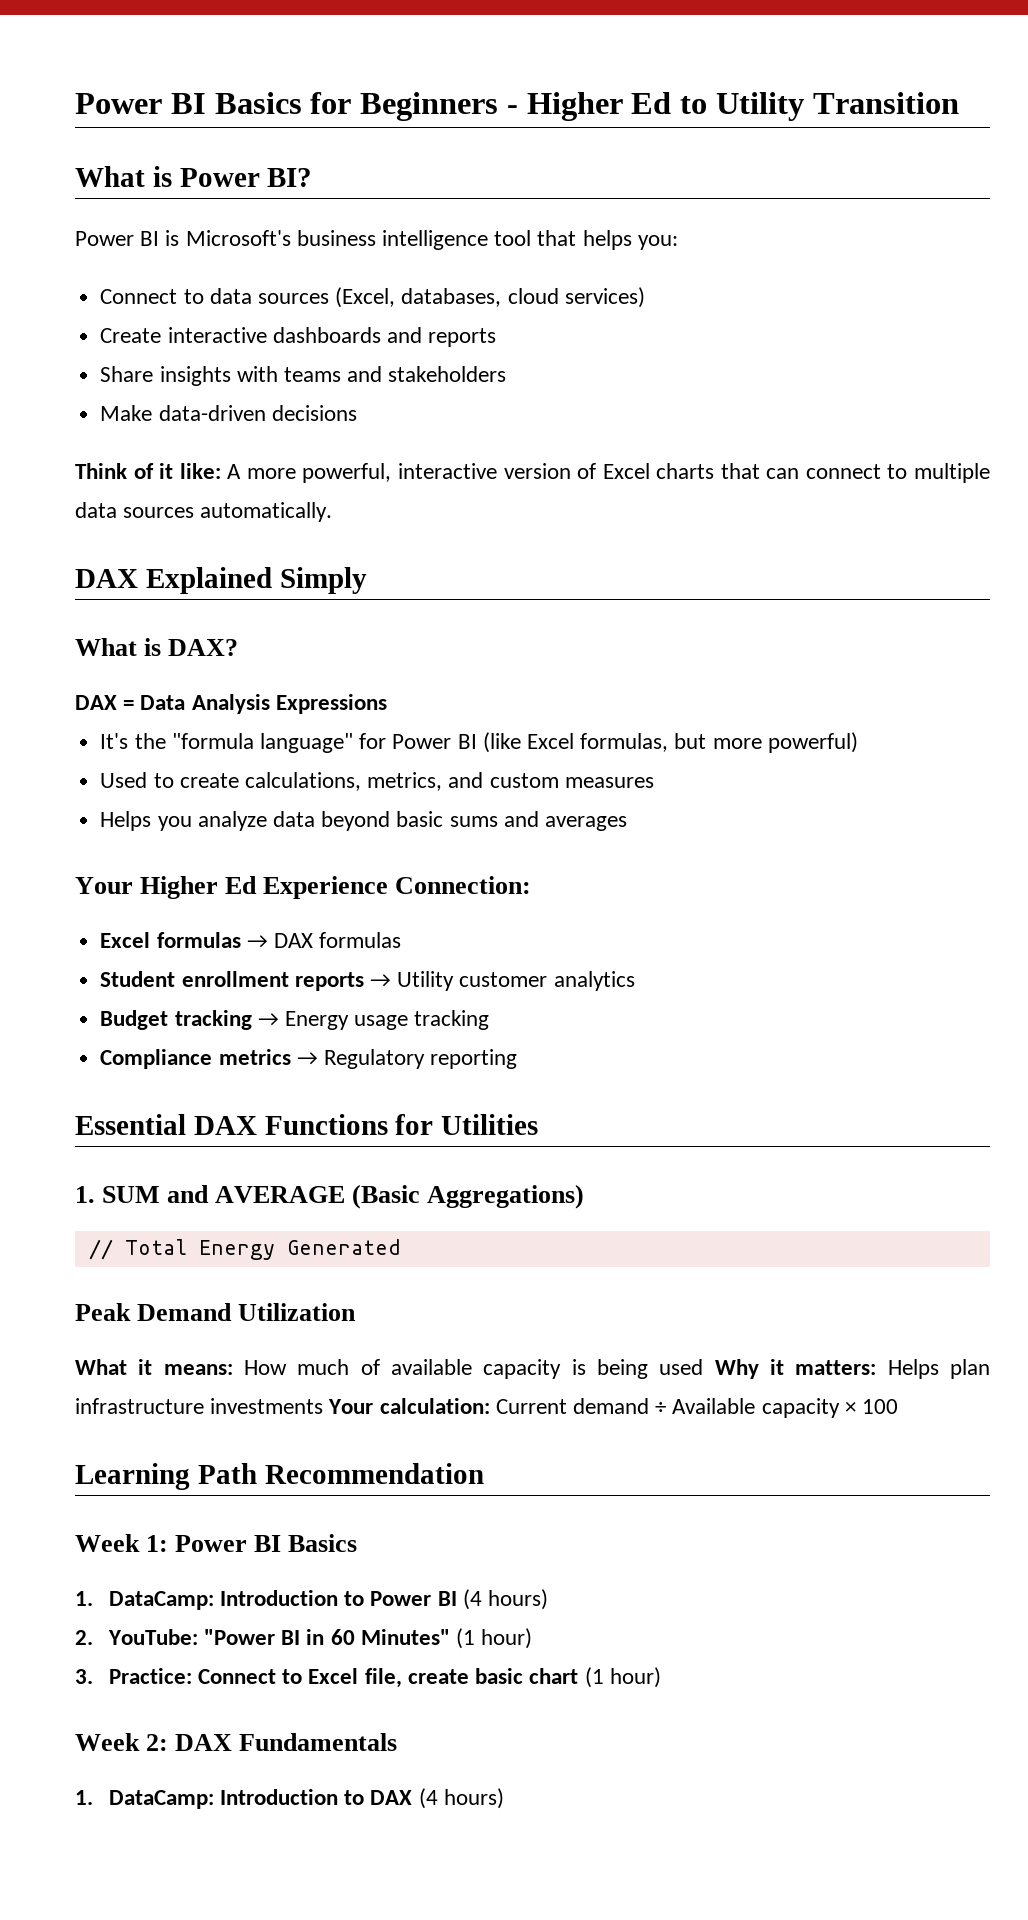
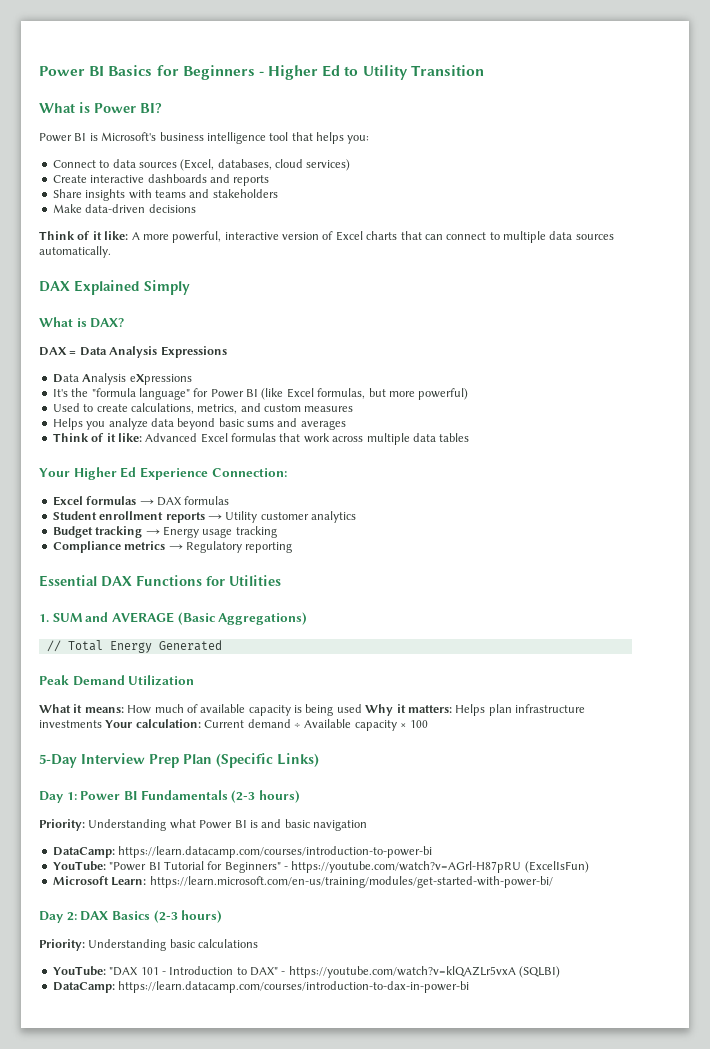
(387, 704) none -> [52,373,192,385] // Data Analysis eXpressions
(627, 823) none -> [52,433,470,445] // Think of it like: Advanced Excel formulas that work across multiple data tables
[75,1463,484,1490] [75,1534,358,1552] [75,1589,549,1610] [75,1628,533,1649] [75,1667,661,1688] [75,1733,398,1751] [75,1788,504,1809] Learning Path Recommendation // Week 1: Power BI Basics // 1. DataCamp: Introduction to Power BI (4 hours) // 2. YouTube: "Power BI in 60 Minutes" (1 hour) // 3. Practice: Connect to Excel file, create basic chart (1 hour) // Week 2: DAX Fundamentals // 1. DataCamp: Introduction to DAX (4 hours) -> [39,753,319,768] [39,790,300,803] [39,819,367,831] [52,846,433,858] [52,861,589,873] [52,876,553,888] [39,910,223,923] [39,939,259,951] [52,966,561,978] [52,981,470,993] 5-Day Interview Prep Plan (Specific Links) // Day 1: Power BI Fundamentals (2-3 hours) // Priority: Understanding what Power BI is and basic navigation // DataCamp: https://learn.datacamp.com/courses/introduction-to-power-bi // YouTube: "Power BI Tutorial for Beginners" - https://youtube.com/watch?v=AGrl-H87pRU (ExcelIsFun) // Microsoft Learn: https://learn.microsoft.com/en-us/training/modules/get-started-with-power-bi/ // Day 2: DAX Basics (2-3 hours) // Priority: Understanding basic calculations // YouTube: "DAX 101 - Introduction to DAX" - https://youtube.com/watch?v=klQAZLr5vxA (SQLBI) // DataCamp: https://learn.datacamp.com/courses/introduction-to-dax-in-power-bi

